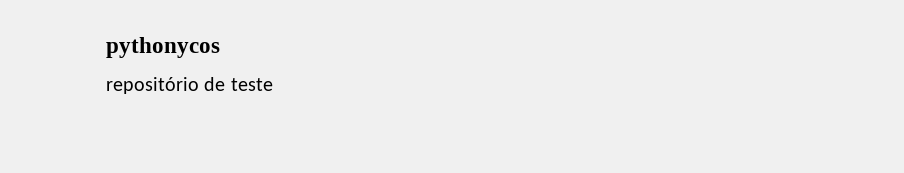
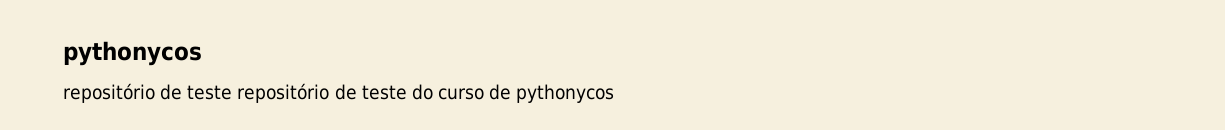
(273, 84) none -> [237,83,615,103] repositório de teste do curso de pythonycos

